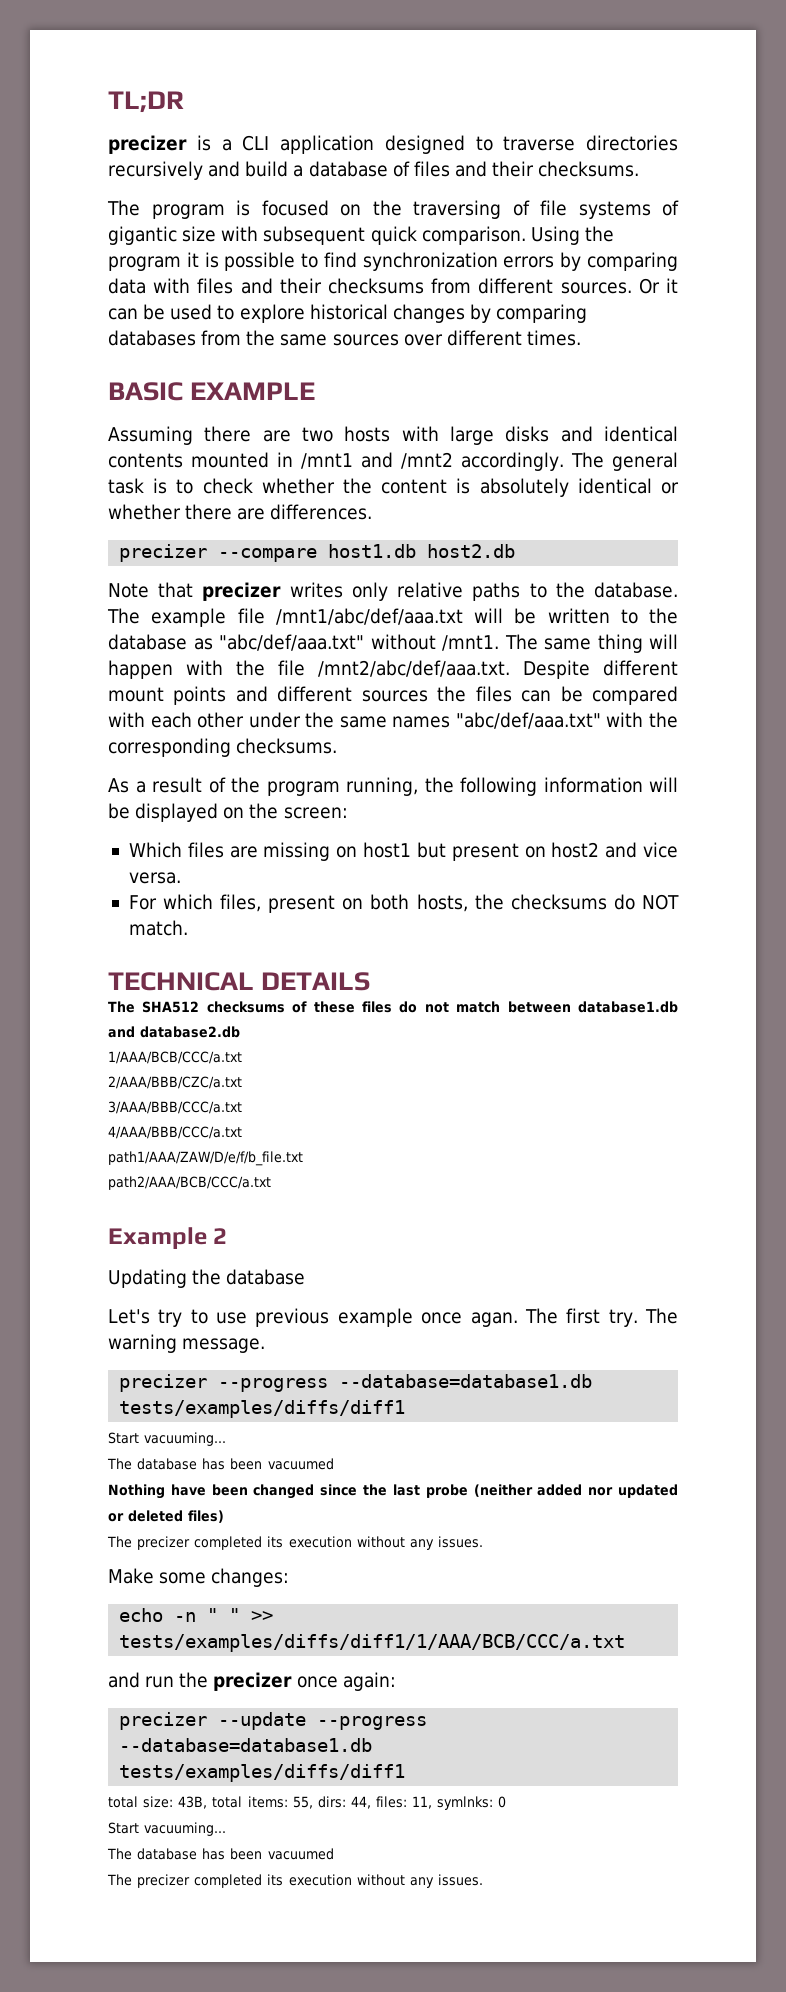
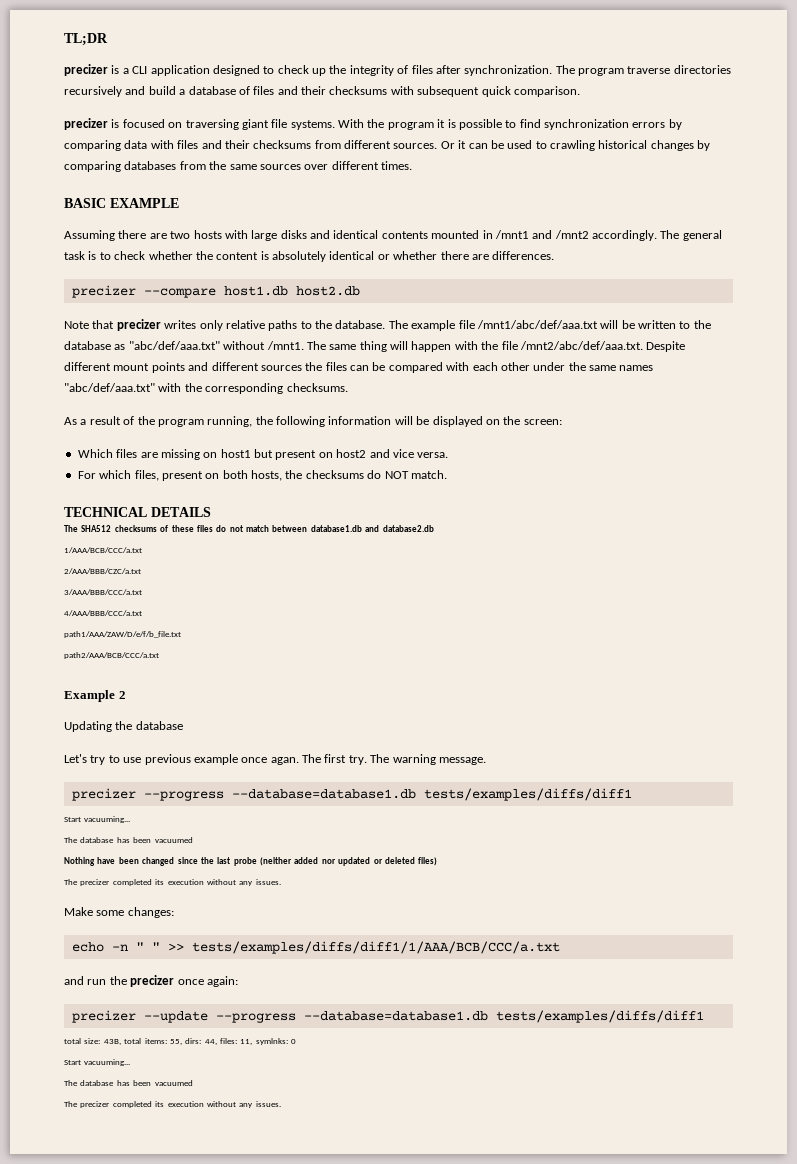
(493, 143) none -> [277,65,624,76] check up the integrity of files after synchronization. The program
[538,161,640,177] [107,200,679,219] [108,226,580,245] checksums. // The program is focused on the traversing of file systems of gigantic size with subsequent quick comparison. Using -> [329,86,580,97] [64,118,364,130] checksums with subsequent quick comparison. // precizer is focused on traversing giant file systems. With
[239,304,305,323] explore -> [550,140,595,151] crawling

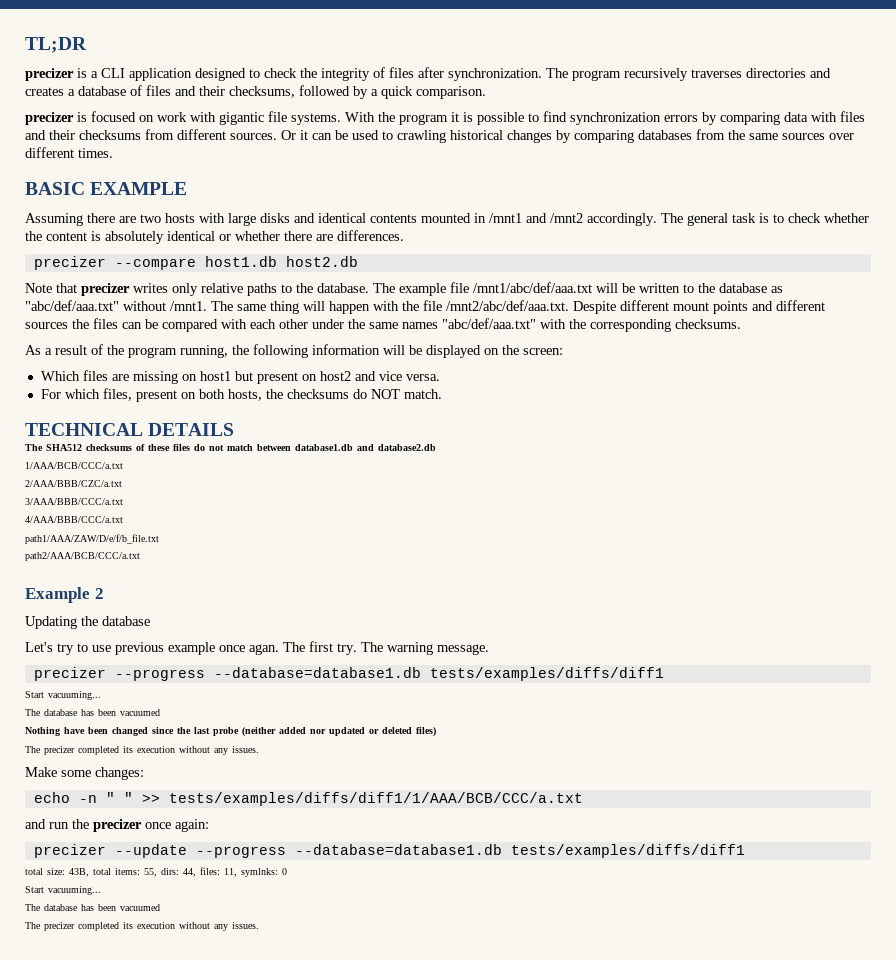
[312,68,326,76] up -> (297, 73) none
[627,65,731,74] [64,86,176,97] traverse directories recursively and build -> [624,68,831,81] [25,87,64,96] recursively traverses directories and creates
[329,86,480,97] checksums with subsequent -> [229,85,378,99] checksums, followed by a
[185,119,269,130] traversing giant -> [157,112,264,125] work with gigantic

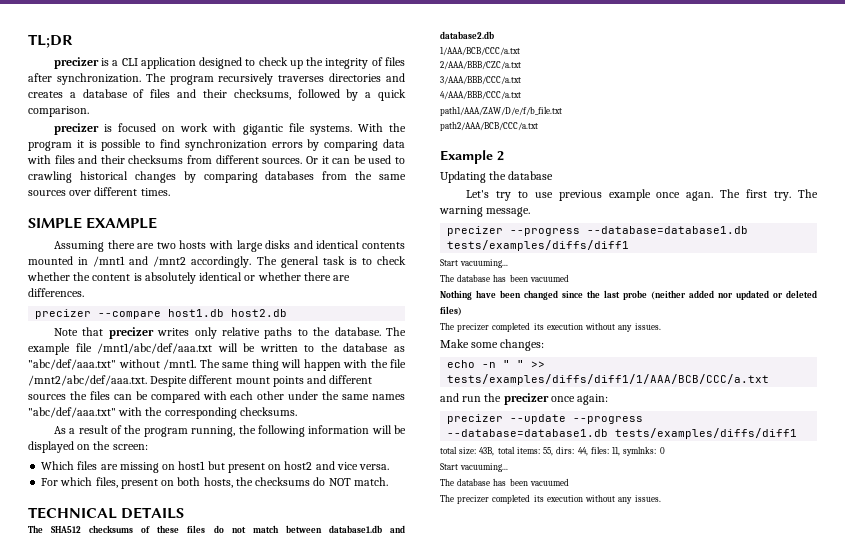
(297, 73) none -> [289,60,303,69] up
[25,182,85,195] BASIC -> [28,217,82,229] SIMPLE

